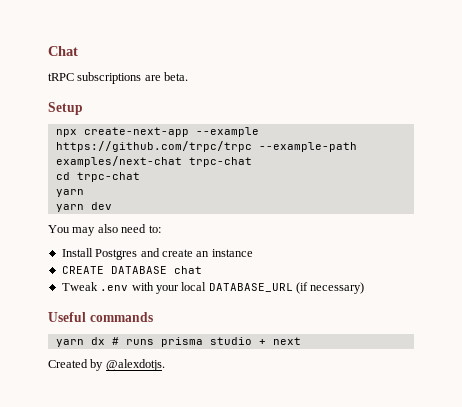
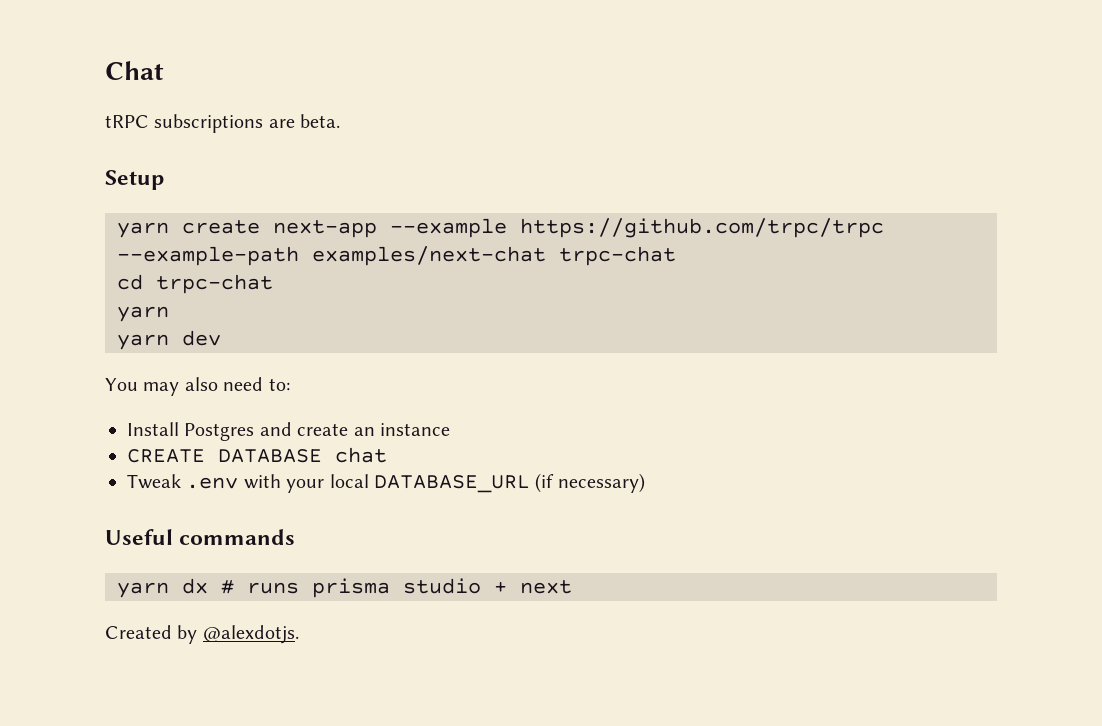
[55,127,189,137] npx create-next-app -> [117,220,377,238] yarn create next-app

